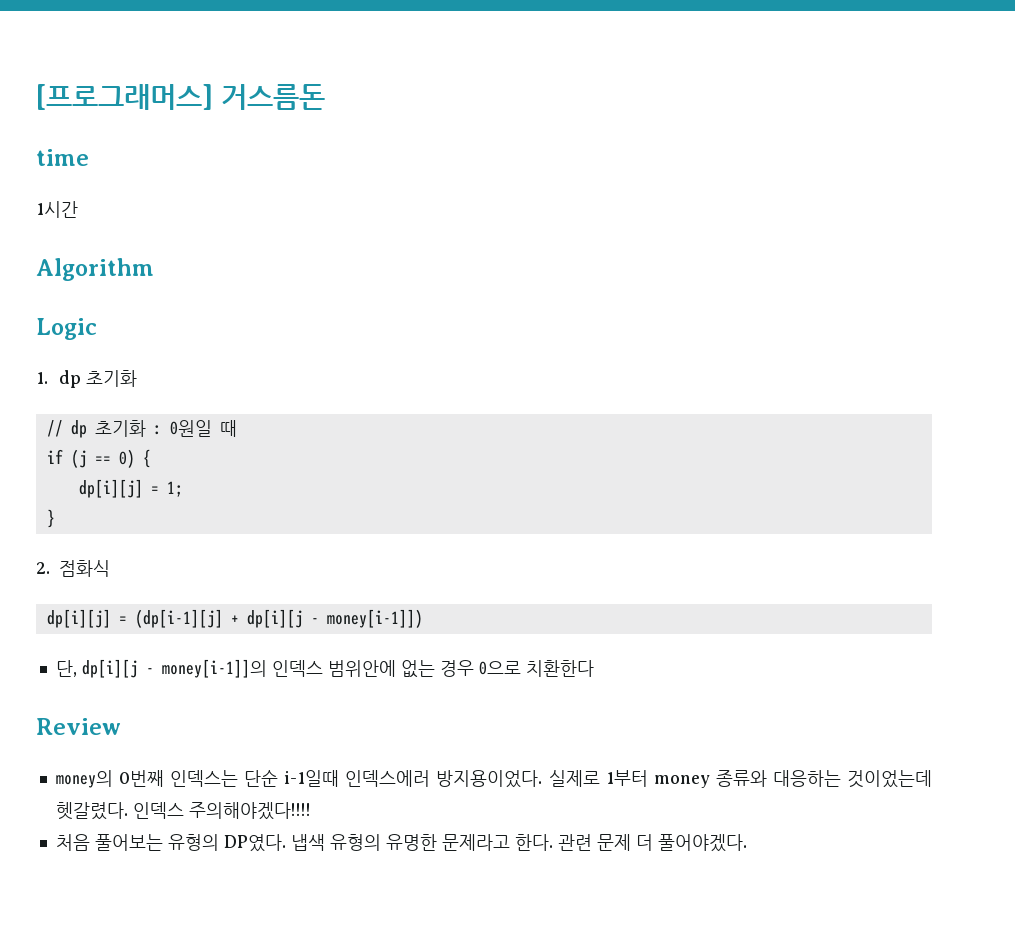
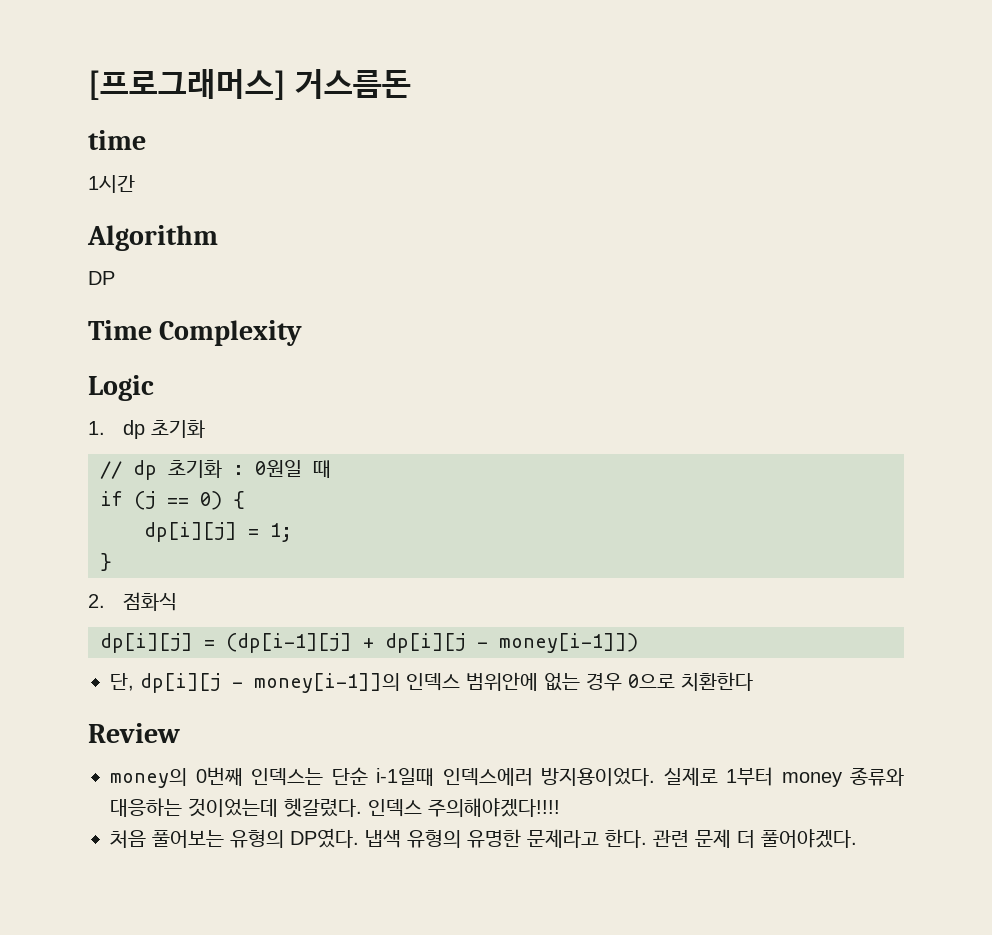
(154, 269) none -> [88,271,115,285] [88,320,303,346] // DP // Time Complexity

